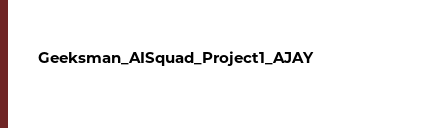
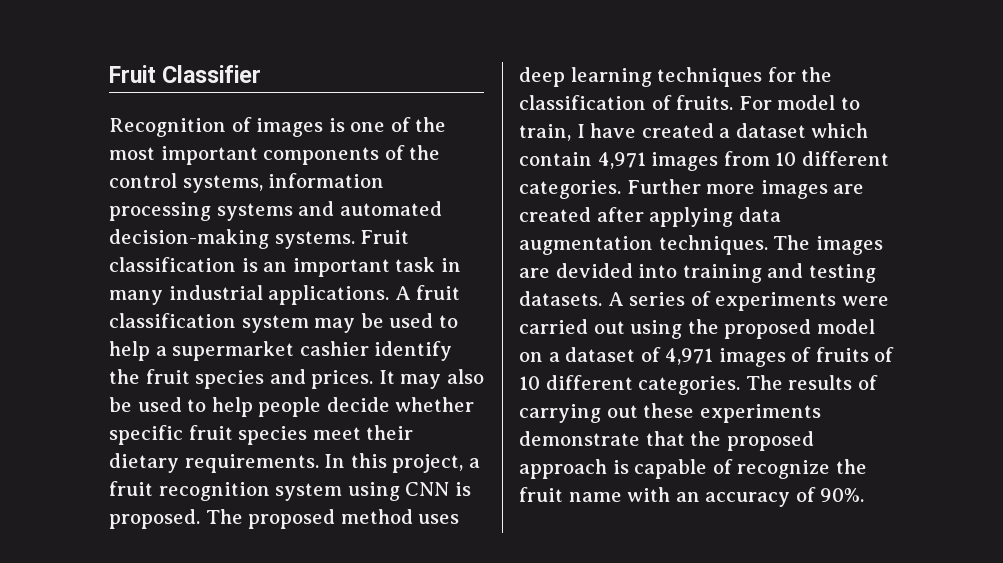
[38,51,314,66] Geeksman_AISquad_Project1_AJAY -> [109,65,262,83] [109,117,447,137] [109,145,441,165] [109,173,385,193] [109,201,442,221] [109,229,410,249] [109,257,461,277] [109,285,461,305] [109,313,458,333] [109,341,453,361] [109,369,484,389] [109,397,475,417] [109,425,414,445] [109,453,480,473] [109,481,471,501] [109,509,460,529] [519,67,833,87] [519,95,860,110] [519,123,869,141] [519,151,889,171] [519,179,865,199] [519,207,781,227] [519,235,883,255] [519,263,876,283] [519,291,889,311] [519,319,875,339] [519,347,895,367] [519,375,878,395] [519,403,821,423] [519,431,814,451] [519,459,867,479] [519,487,865,507] Fruit Classifier // Recognition of images is one of the most important components of the control systems, information processing systems and automated decision-making systems. Fruit classification is an important task in many industrial applications. A fruit classification system may be used to help a supermarket cashier identify the fruit species and prices. It may also be used to help people decide whether specific fruit species meet their dietary requirements. In this project, a fruit recognition system using CNN is proposed. The proposed method uses deep learning techniques for the classification of fruits. For model to train, I have created a dataset which contain 4,971 images from 10 different categories. Further more images are created after applying data augmentation techniques. The images are devided into training and testing datasets. A series of experiments were carried out using the proposed model on a dataset of 4,971 images of fruits of 10 different categories. The results of carrying out these experiments demonstrate that the proposed approach is capable of recognize the fruit name with an accuracy of 90%.

